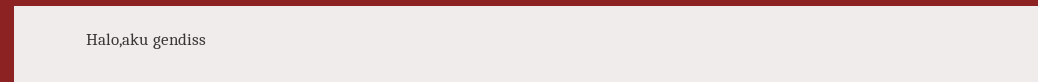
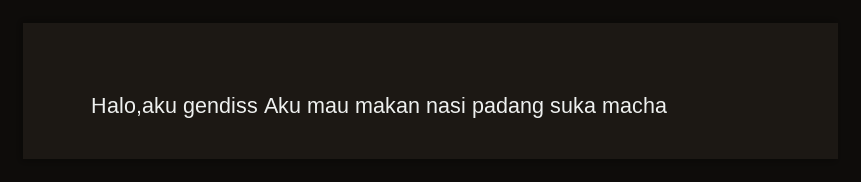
(206, 41) none -> [264,97,667,118] Aku mau makan nasi padang suka macha

